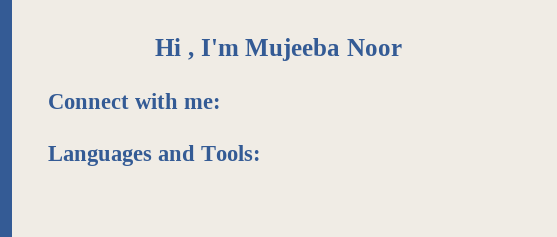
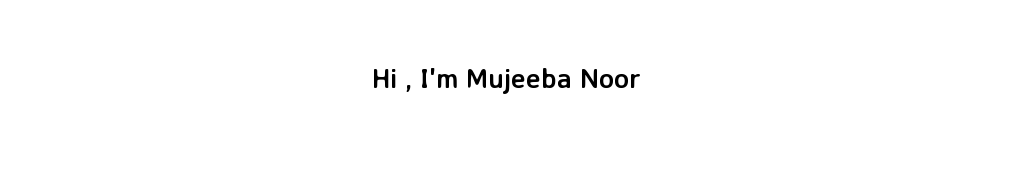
[48,93,222,109] [48,145,262,166] // Connect with me: // Languages and Tools: -> (641, 78) none

